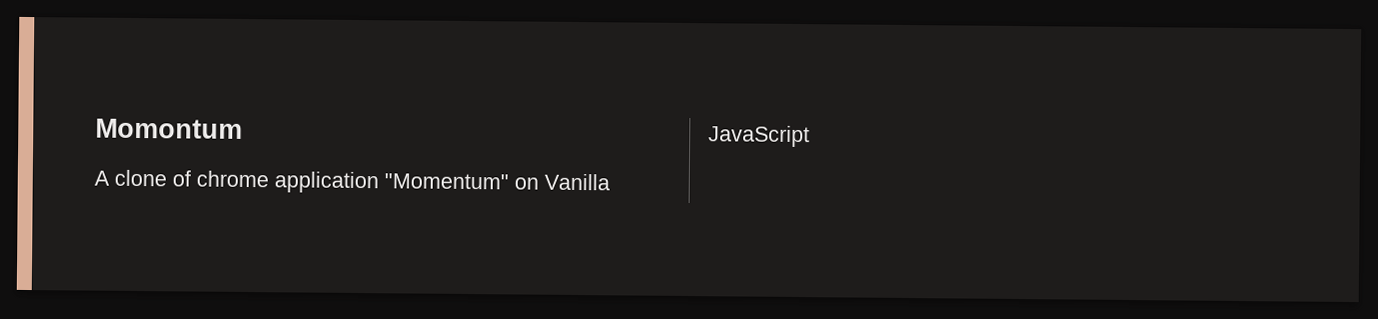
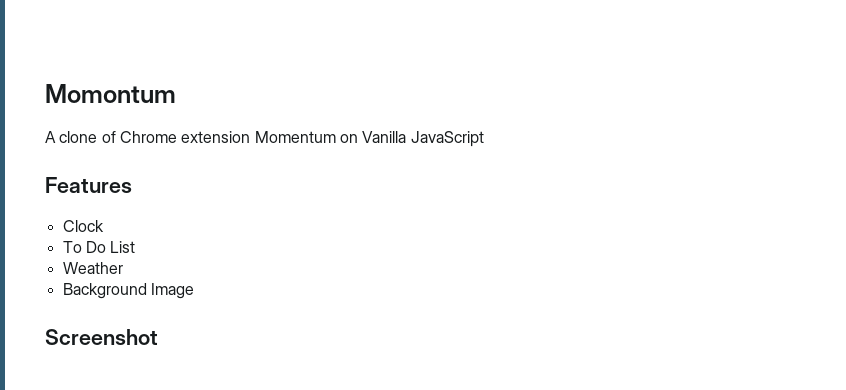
[196,170,509,194] chrome application "Momentum" -> [119,131,336,143] Chrome extension Momentum
(810, 136) none -> [45,177,132,193] [62,220,104,232] [62,241,136,253] [62,262,123,274] [62,283,194,299] [45,329,158,345] // Features // Clock // To Do List // Weather // Background Image // Screenshot

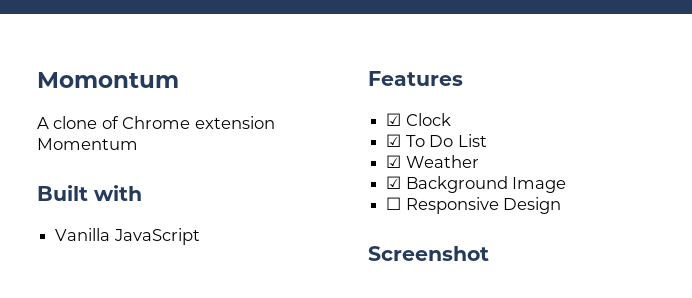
[339,134,358,143] on -> [37,185,142,201] // Built with //
(132, 185) none -> [386,113,402,126] ☑
(104, 226) none -> [386,134,402,147] ☑
(136, 247) none -> [386,155,402,168] ☑
(123, 268) none -> [386,176,402,189] ☑
(194, 291) none -> [386,197,562,214] // ☐ Responsive Design

